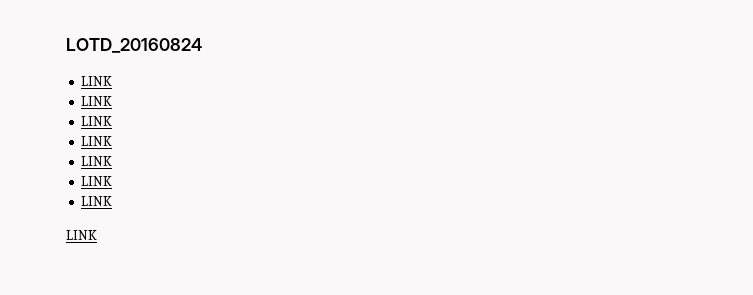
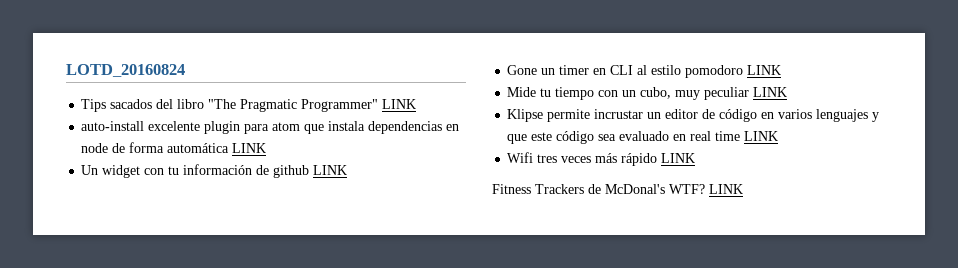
[81,76,113,86] [81,96,113,106] [81,116,113,126] [81,136,113,146] [81,156,113,166] [81,176,113,186] [81,196,113,206] LINK // LINK // LINK // LINK // LINK // LINK // LINK // -> [81,99,417,112] [81,121,460,134] [81,142,267,153] [81,164,348,178] [507,65,782,78] [507,87,788,100] [507,109,880,122] [507,131,779,144] [507,152,696,166] [492,184,705,194] Tips sacados del libro "The Pragmatic Programmer" LINK // auto-install excelente plugin para atom que instala dependencias en node de forma automática LINK // Un widget con tu información de github LINK // Gone un timer en CLI al estilo pomodoro LINK // Mide tu tiempo con un cubo, muy peculiar LINK // Klipse permite incrustar un editor de código en varios lenguajes y que este código sea evaluado en real time LINK // Wifi tres veces más rápido LINK // Fitness Trackers de McDonal's WTF?

